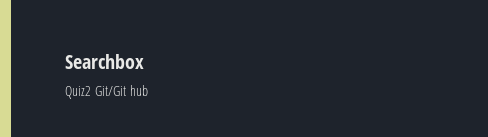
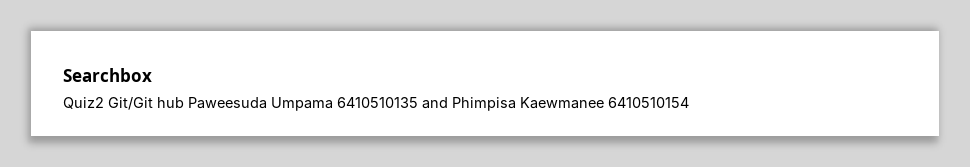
(148, 90) none -> [188,97,689,111] Paweesuda Umpama 6410510135 and Phimpisa Kaewmanee 6410510154

